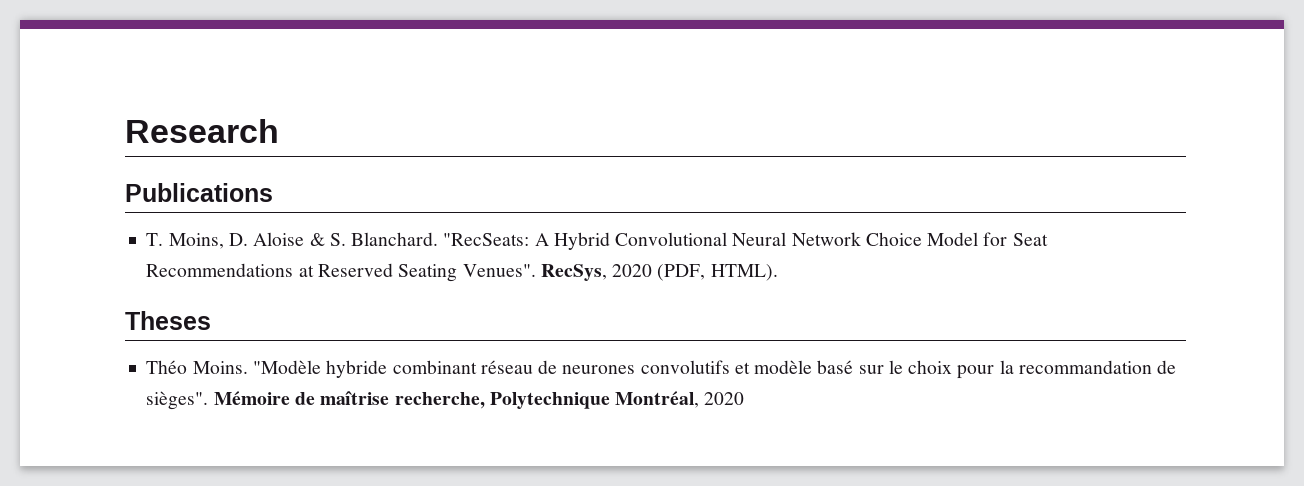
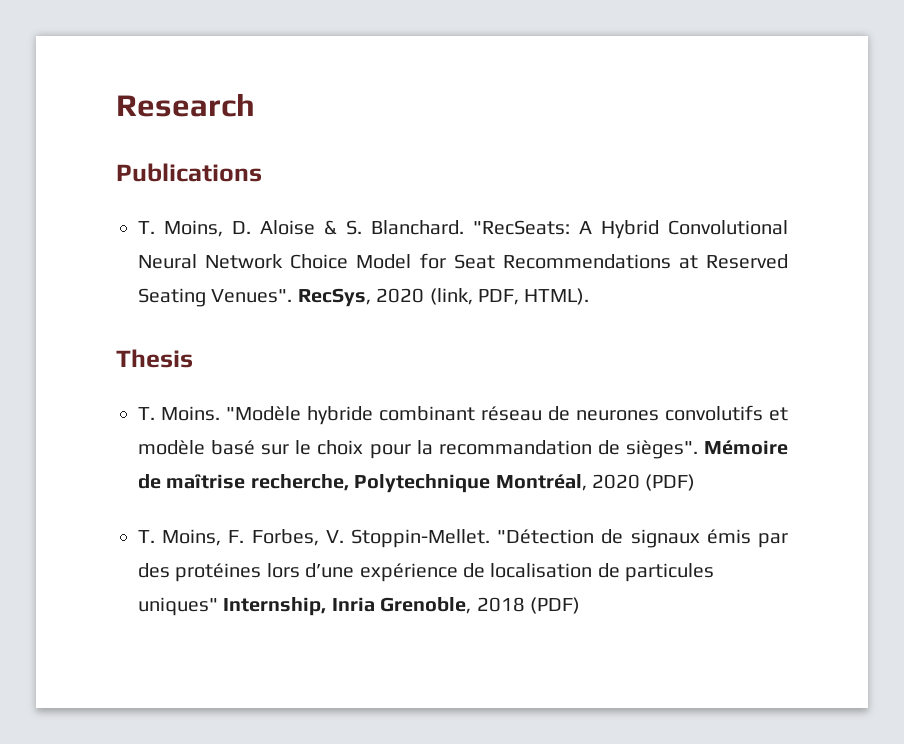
[657,264,706,281] (PDF, -> [429,288,519,305] (link, PDF,
[125,311,211,330] [146,360,188,374] Theses // Théo -> [116,349,193,368] [138,407,155,420] Thesis // T.
(745, 398) none -> [645,474,696,491] [138,529,789,548] [138,563,715,582] [138,597,580,616] (PDF) // T. Moins, F. Forbes, V. Stoppin-Mellet. "Détection de signaux émis par des protéines lors d’une expérience de localisation de particules uniques" Internship, Inria Grenoble, 2018 (PDF)

